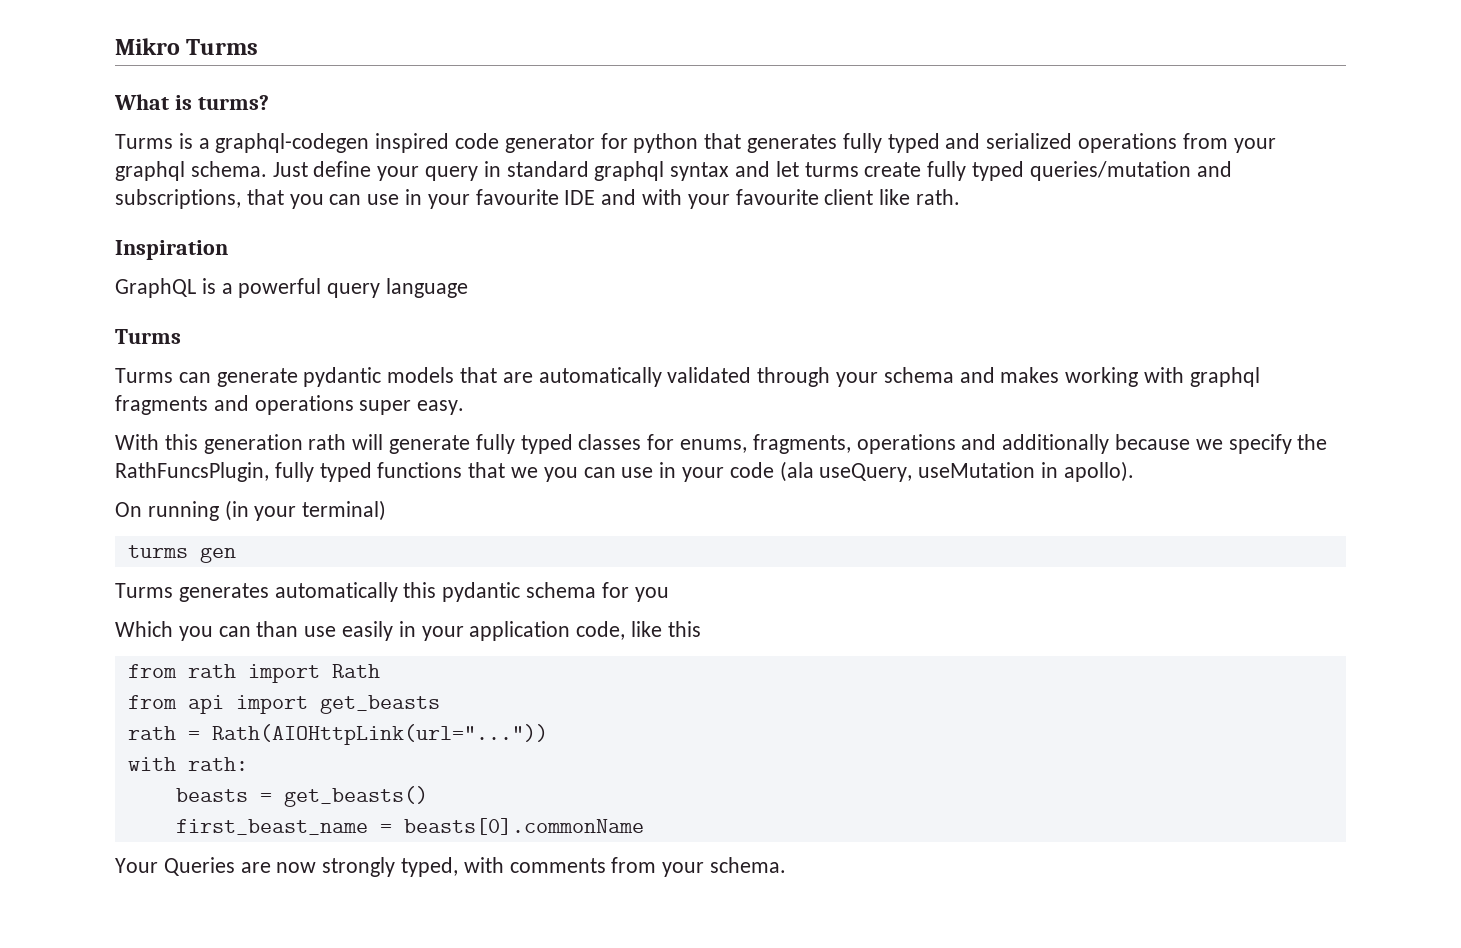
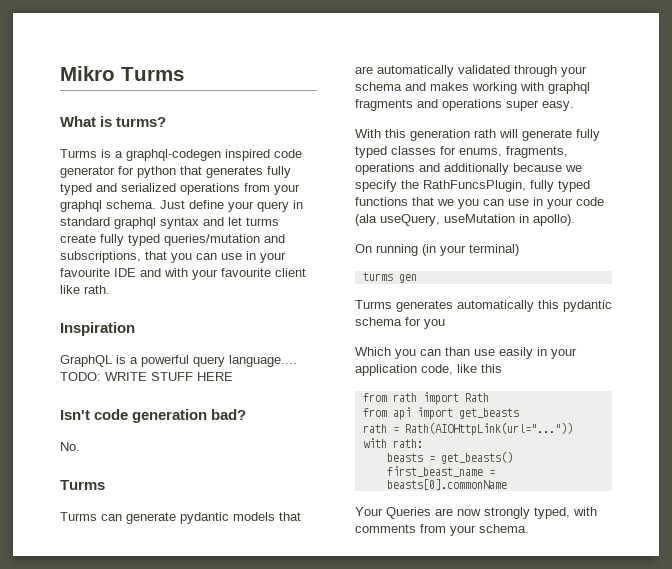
[386,278,469,298] language -> [229,355,297,367] [60,372,233,381] [60,409,247,423] [60,442,80,451] language.... TODO: WRITE STUFF HERE // Isn't code generation bad? // No.

